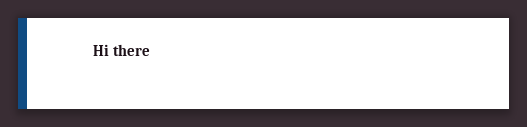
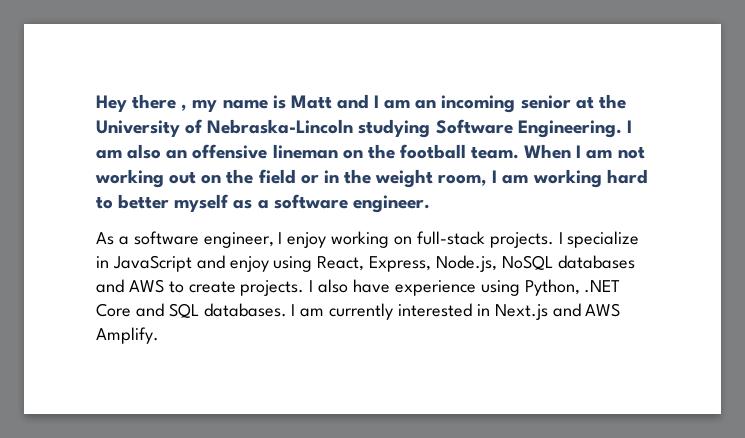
[93,44,151,56] Hi there -> [96,94,626,113] [96,119,632,138] [96,144,645,159] [95,169,648,188] [96,194,430,213] [96,231,640,248] [96,255,635,272] [96,279,621,296] [96,303,621,320] [96,327,159,344] Hey there , my name is Matt and I am an incoming senior at the University of Nebraska-Lincoln studying Software Engineering. I am also an offensive lineman on the football team. When I am not working out on the field or in the weight room, I am working hard to better myself as a software engineer. // As a software engineer, I enjoy working on full-stack projects. I specialize in JavaScript and enjoy using React, Express, Node.js, NoSQL databases and AWS to create projects. I also have experience using Python, .NET Core and SQL databases. I am currently interested in Next.js and AWS Amplify.

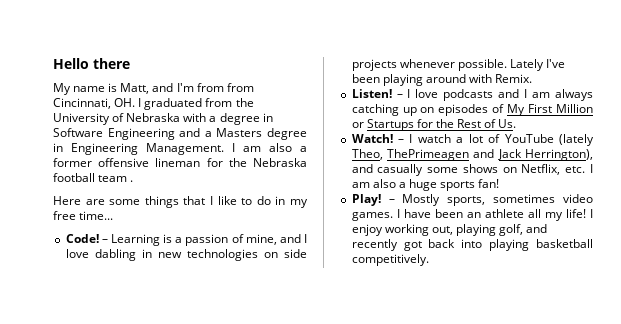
[96,95,127,112] Hey -> [53,58,89,69] Hello
[181,94,626,113] [96,119,632,138] [96,144,645,159] [95,169,648,188] [96,194,430,213] [96,231,640,248] [96,255,635,272] [96,279,621,296] [96,303,621,320] [96,327,159,344] , my name is Matt and I am an incoming senior at the University of Nebraska-Lincoln studying Software Engineering. I am also an offensive lineman on the football team. When I am not working out on the field or in the weight room, I am working hard to better myself as a software engineer. // As a software engineer, I enjoy working on full-stack projects. I specialize in JavaScript and enjoy using React, Express, Node.js, NoSQL databases and AWS to create projects. I also have experience using Python, .NET Core and SQL databases. I am currently interested in Next.js and AWS Amplify. -> [53,83,254,95] [53,98,254,110] [53,113,273,125] [53,128,307,140] [53,143,307,155] [53,158,307,167] [53,173,134,182] [53,196,308,208] [53,211,114,220] [65,234,307,246] [65,249,307,261] [351,59,566,71] [351,74,533,86] [351,89,593,101] [351,104,593,116] [351,119,517,131] [351,134,594,146] [351,149,593,161] [351,164,593,176] [351,179,500,191] [351,194,593,206] [351,209,593,221] [351,224,548,236] [351,239,593,251] [351,254,429,266] // My name is Matt, and I'm from from Cincinnati, OH. I graduated from the University of Nebraska with a degree in Software Engineering and a Masters degree in Engineering Management. I am also a former offensive lineman for the Nebraska football team . // Here are some things that I like to do in my free time... // Code! – Learning is a passion of mine, and I love dabling in new technologies on side projects whenever possible. Lately I've been playing around with Remix. // Listen! – I love podcasts and I am always catching up on episodes of My First Million or Startups for the Rest of Us. // Watch! – I watch a lot of YouTube (lately Theo, ThePrimeagen and Jack Herrington), and casually some shows on Netflix, etc. I am also a huge sports fan! // Play! – Mostly sports, sometimes video games. I have been an athlete all my life! I enjoy working out, playing golf, and recently got back into playing basketball competitively.

